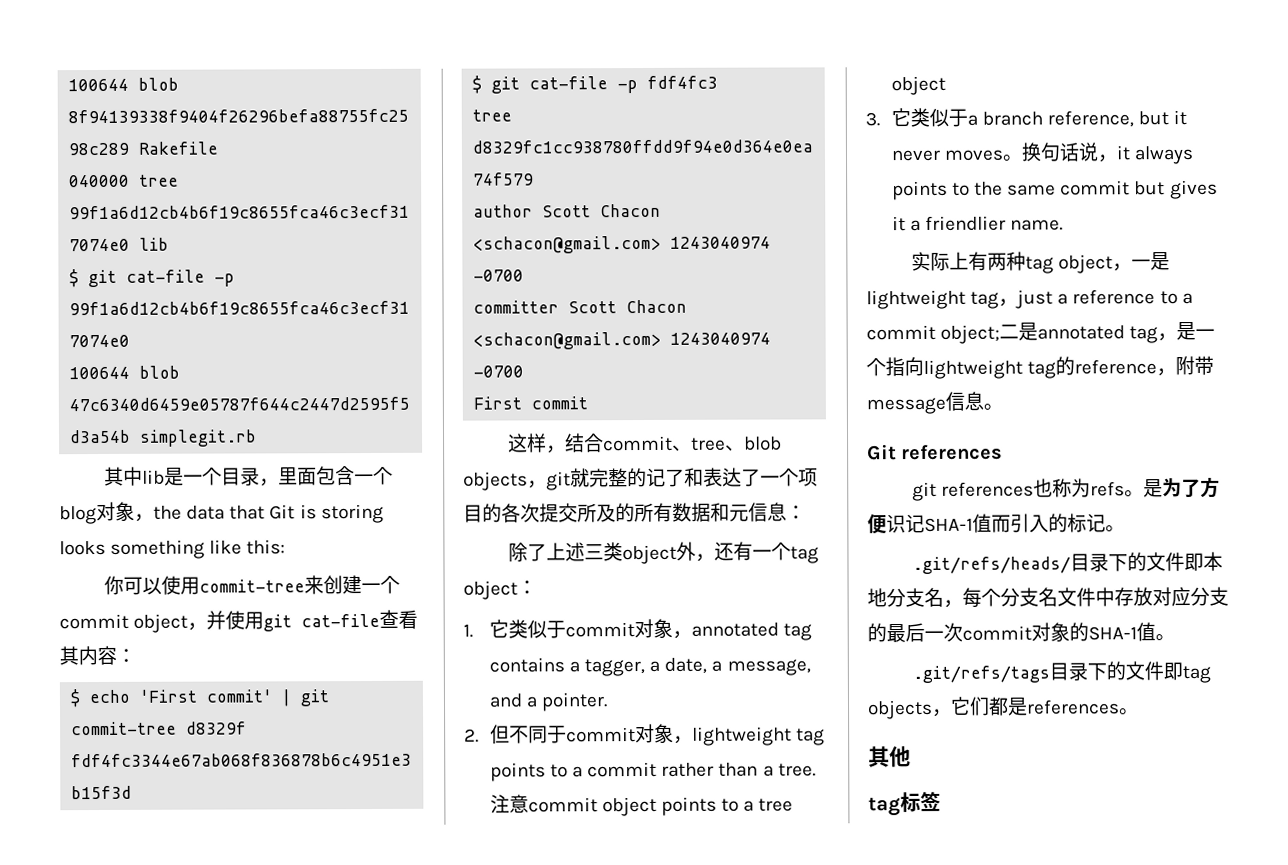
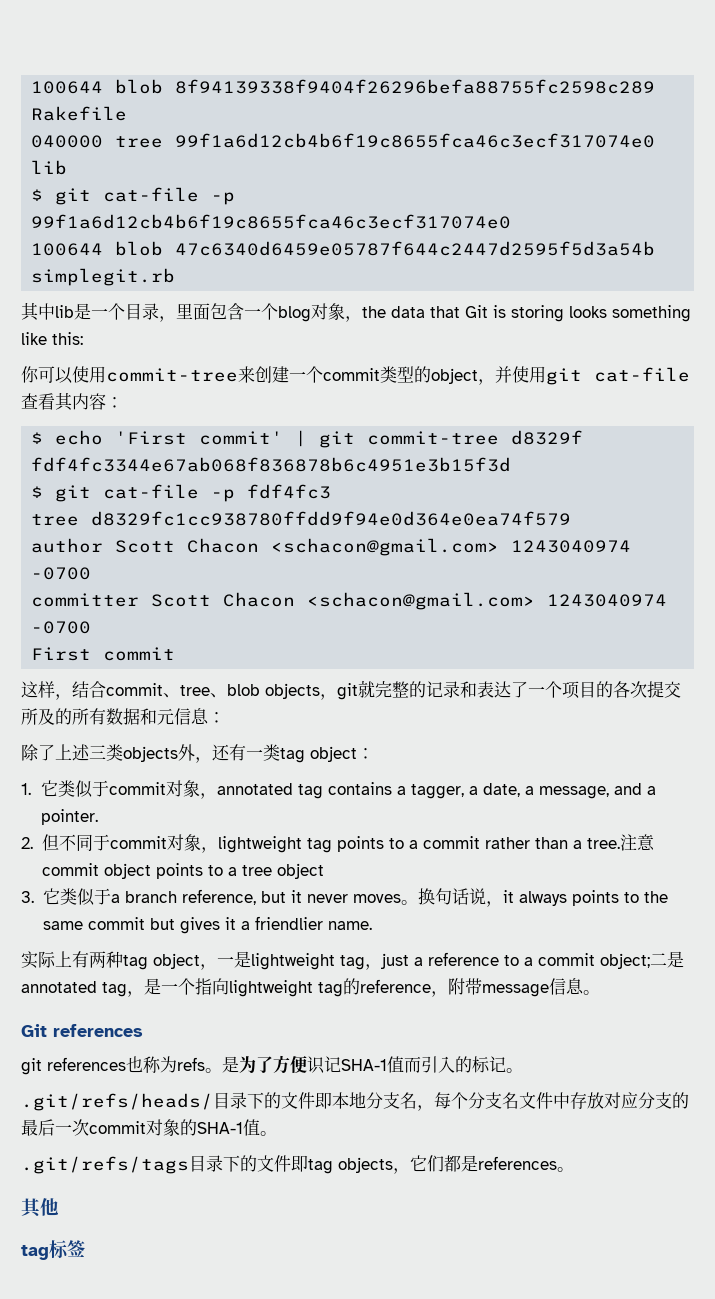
(129, 621) none -> [380,366,431,383] 类型的
[665,468,685,487] 了 -> [443,681,460,698] 录
[621,544,677,565] object -> [123,746,178,762] objects
[770,542,791,561] 个 -> [263,744,280,761] 类

